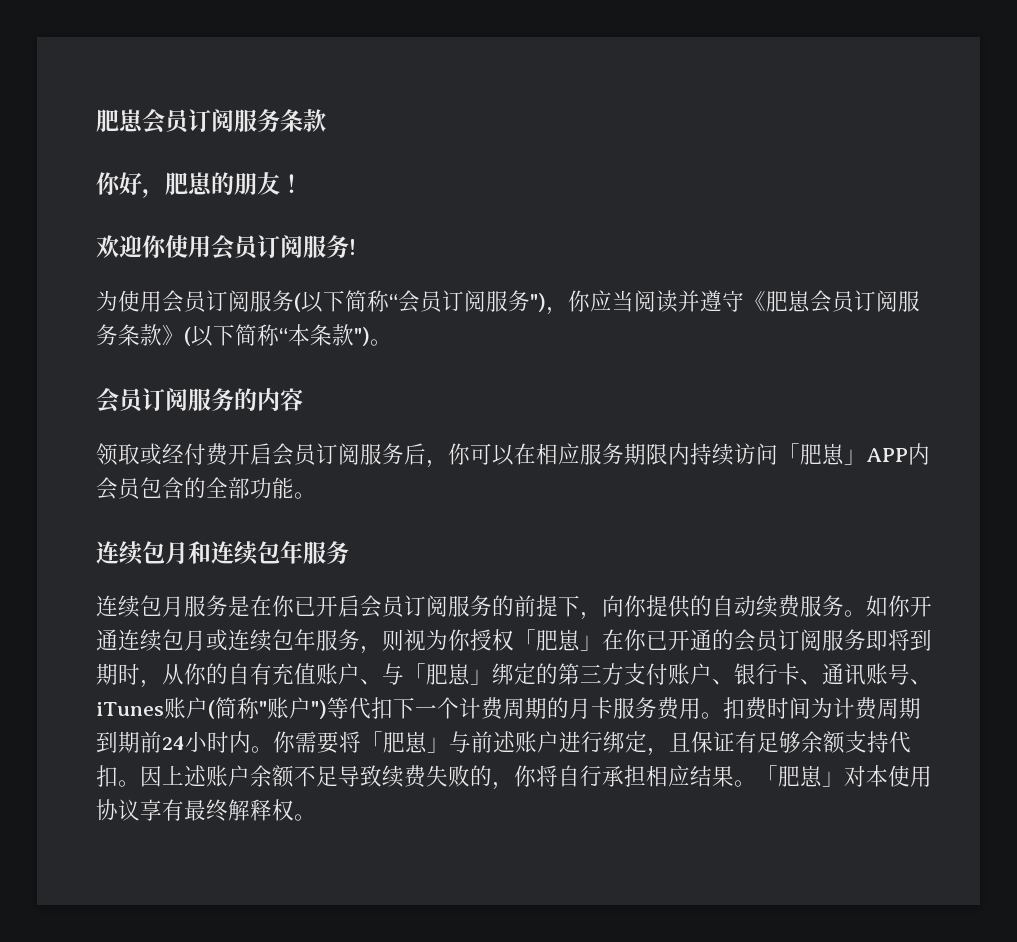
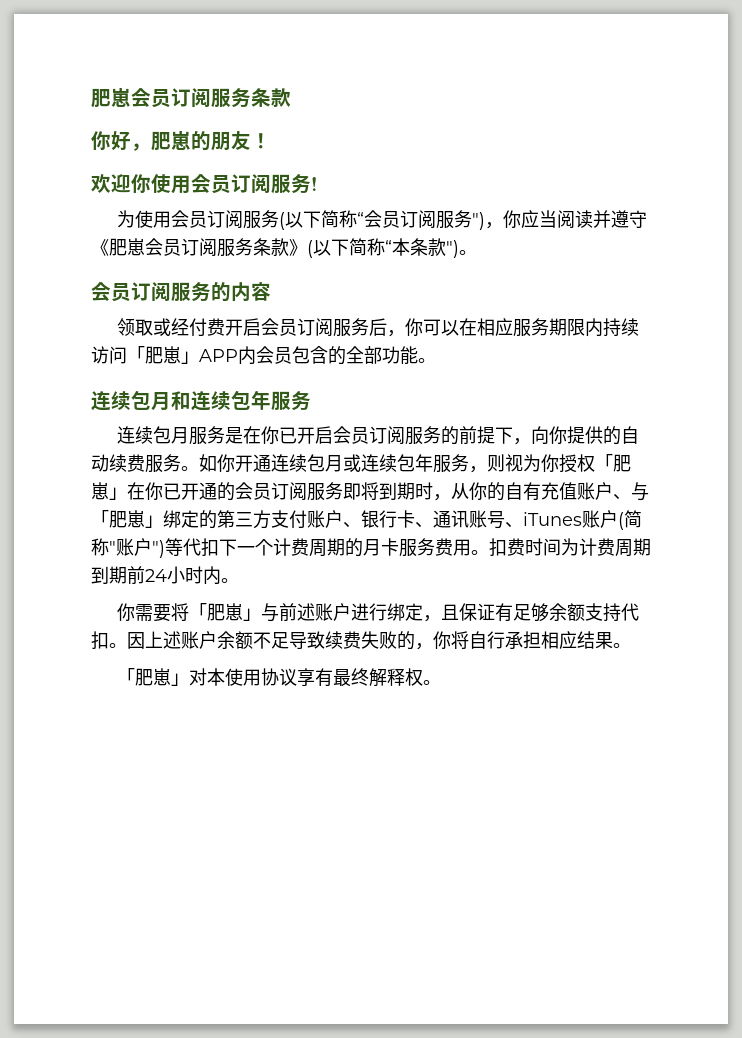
(273, 749) none -> (239, 580) //
(756, 783) none -> (631, 645) //

